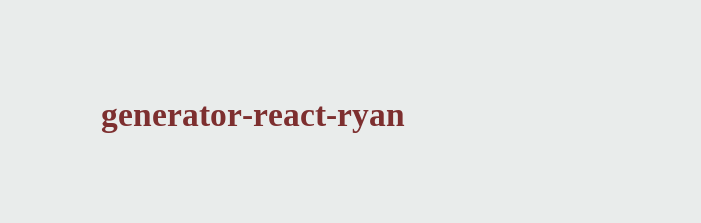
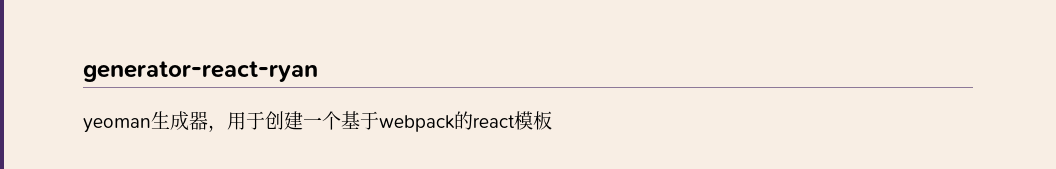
(405, 119) none -> [83,111,552,133] // yeoman生成器，用于创建一个基于webpack的react模板

